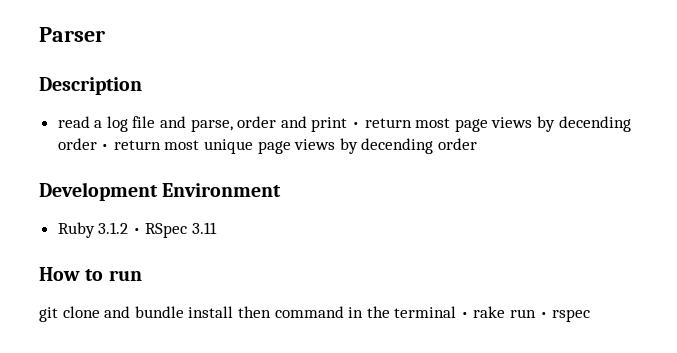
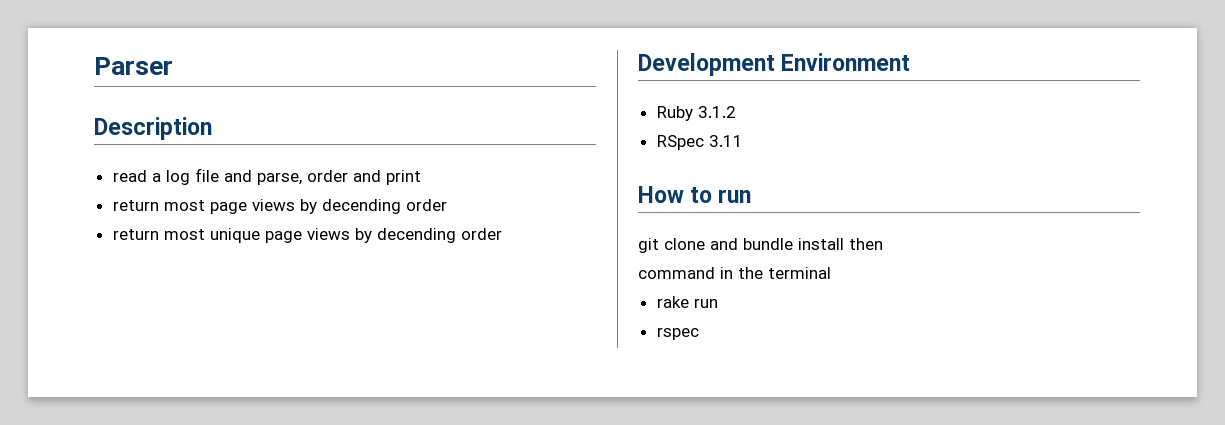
[352,122,361,128] • -> (421, 177) //
[101,144,110,150] • -> (447, 205) //
[132,228,141,234] • -> (736, 112) //
(271, 312) none -> (883, 244) //
[460,312,469,318] • -> (831, 273) //
[539,312,548,318] • -> (718, 303) //

